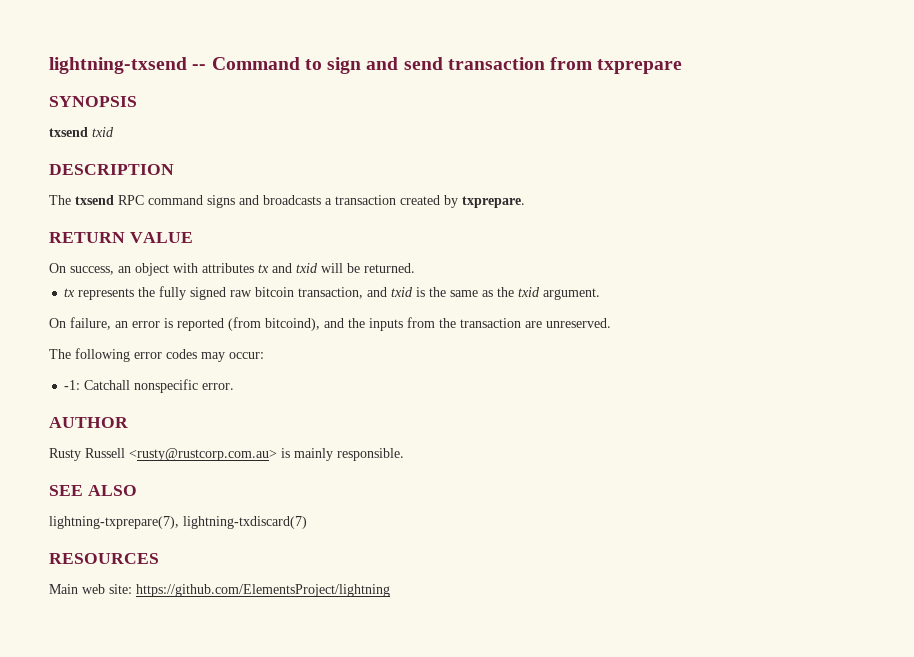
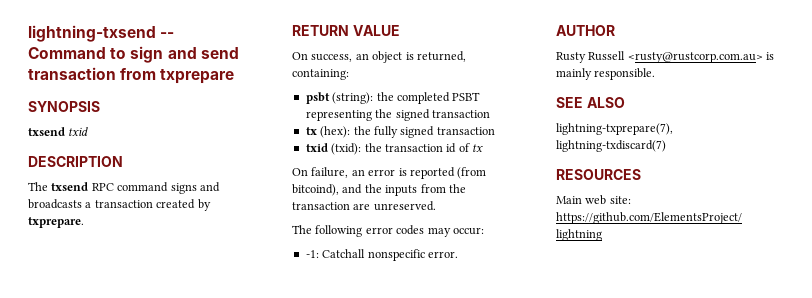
[173,263,415,273] [64,288,135,300] with attributes tx and txid will be returned. // tx represents -> [405,51,466,62] [292,69,349,80] [305,92,481,104] [305,109,490,121] [305,126,351,138] is returned, containing: // psbt (string): the completed PSBT representing the signed transaction // tx (hex):
[230,287,601,300] raw bitcoin transaction, and txid is the same as the txid argument. -> [436,127,495,135] [305,143,483,155] transaction // txid (txid): the transaction id of tx

